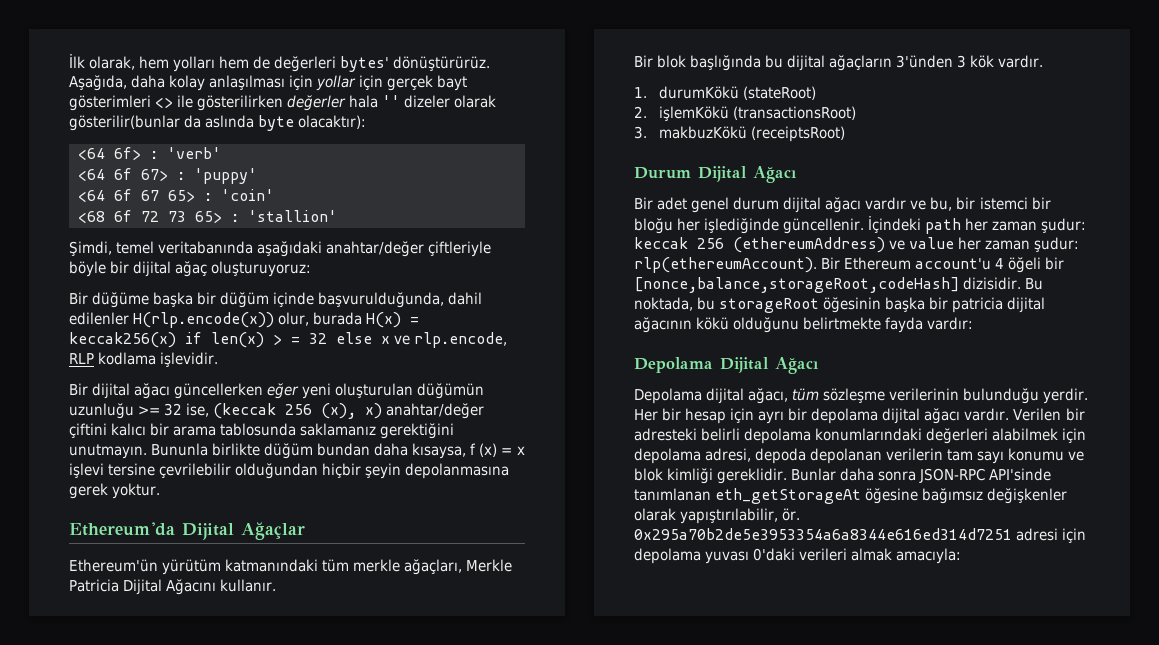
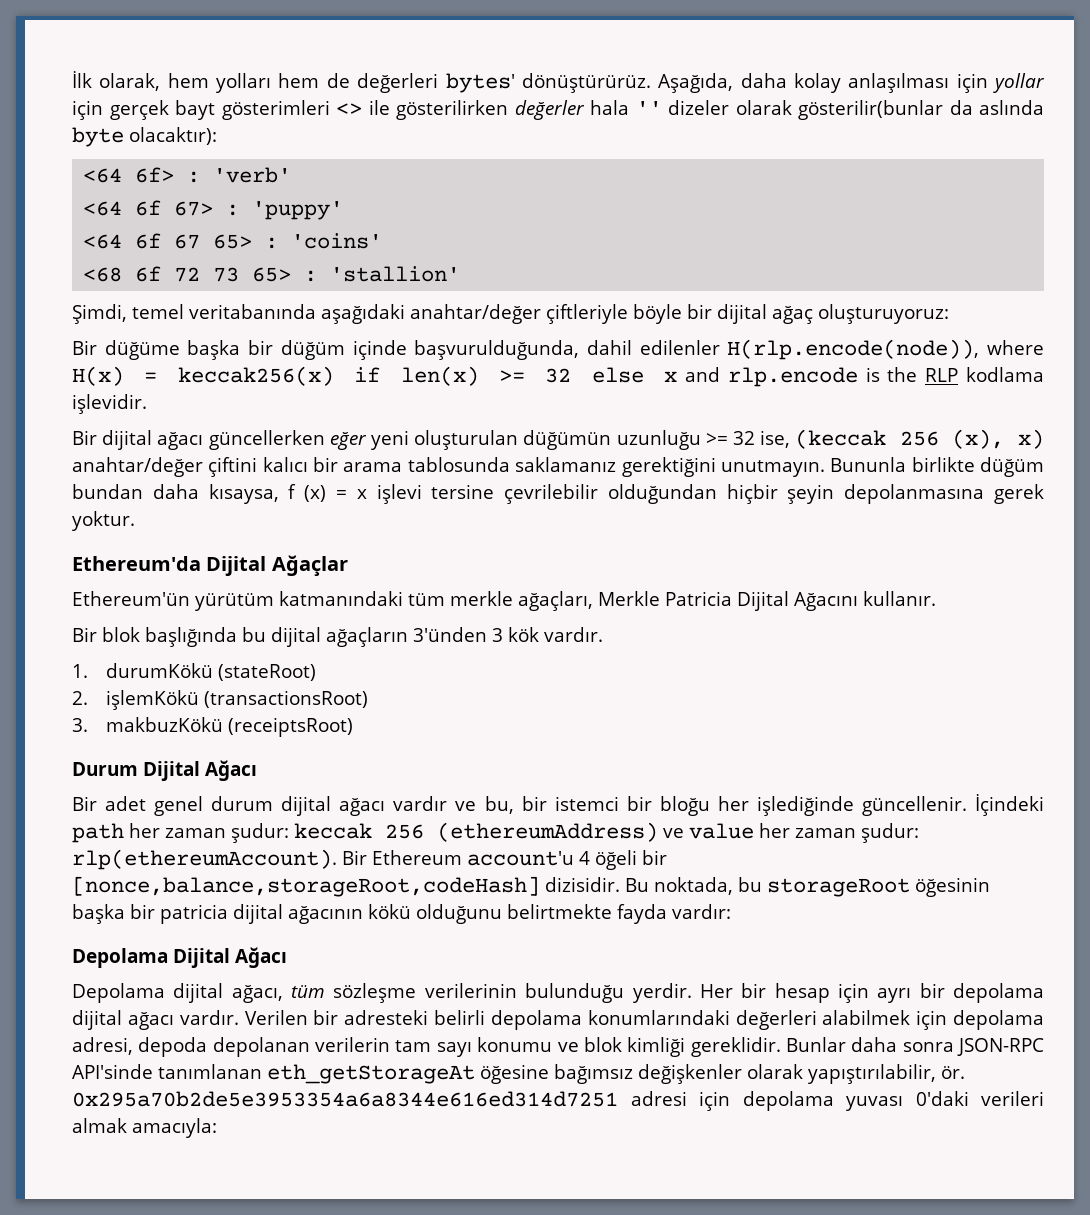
[221,189,274,201] 'coin' -> [291,233,383,249] 'coins'
[133,312,363,328] H(rlp.encode(x)) olur, burada -> [727,339,1044,360] H(rlp.encode(node)), where
[273,334,300,345] > = -> [498,370,525,382] >=
[394,332,508,348] ve rlp.encode, -> [684,367,918,387] and rlp.encode is the

